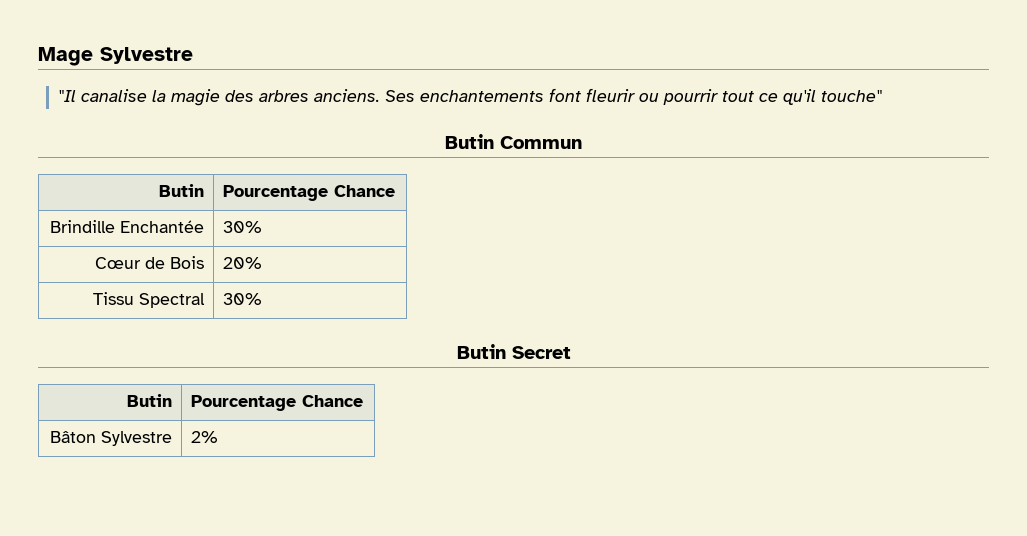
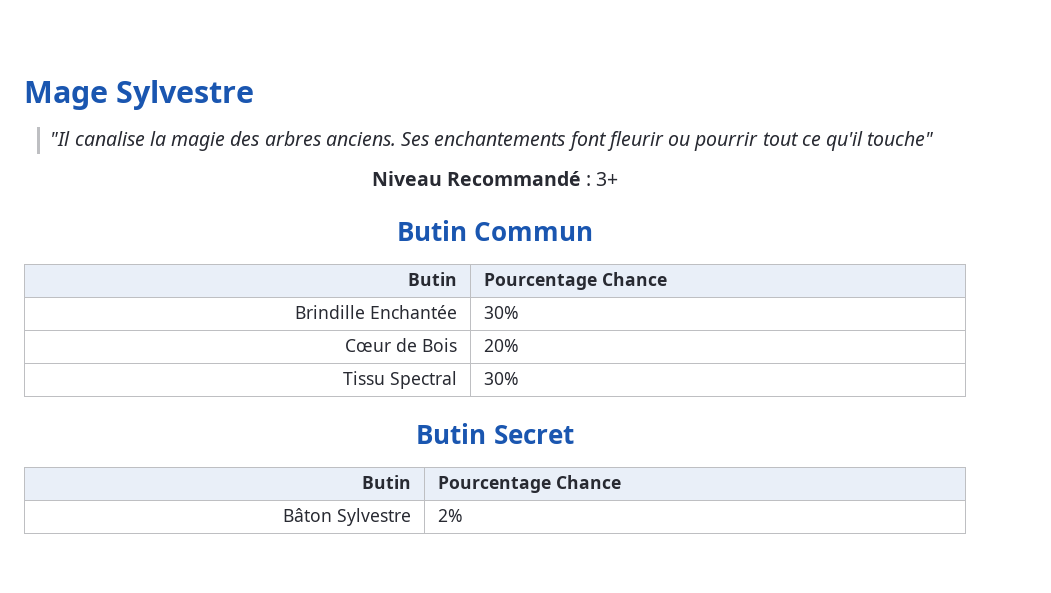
(883, 96) none -> [371,171,619,186] // Niveau Recommandé : 3+

